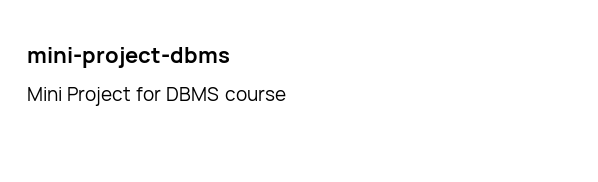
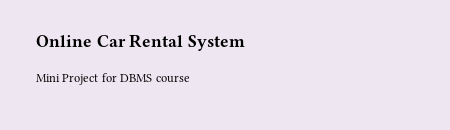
[27,47,230,68] mini-project-dbms -> [36,34,246,51] Online Car Rental System

